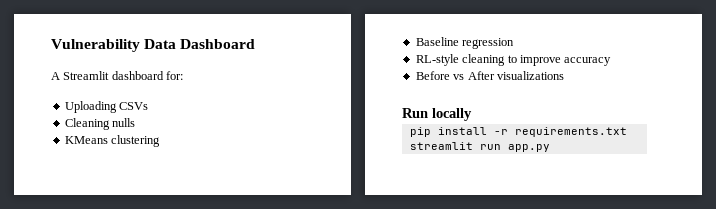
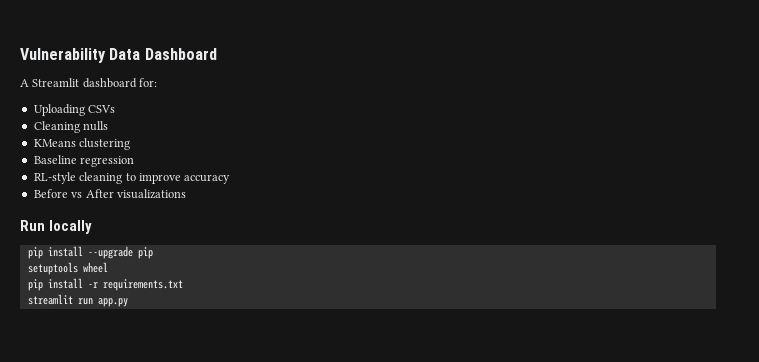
(472, 114) none -> [27,246,153,259] [27,262,108,275] // pip install --upgrade pip // setuptools wheel

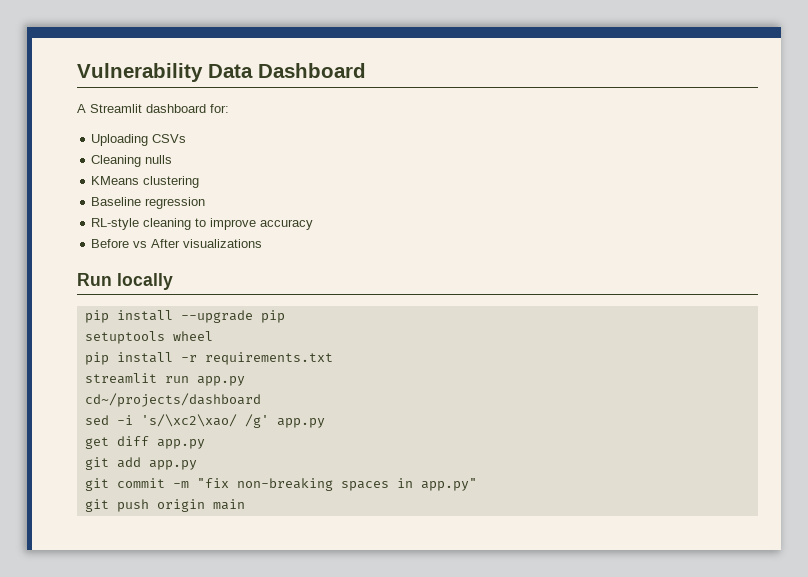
(128, 302) none -> [84,393,261,407] [84,414,325,428] [84,436,205,449] [84,457,197,470] [84,478,477,491] [84,499,245,512] // cd~/projects/dashboard // sed -i 's/\xc2\xao/ /g' app.py // get diff app.py // git add app.py // git commit -m "fix non-breaking spaces in app.py" // git push origin main

